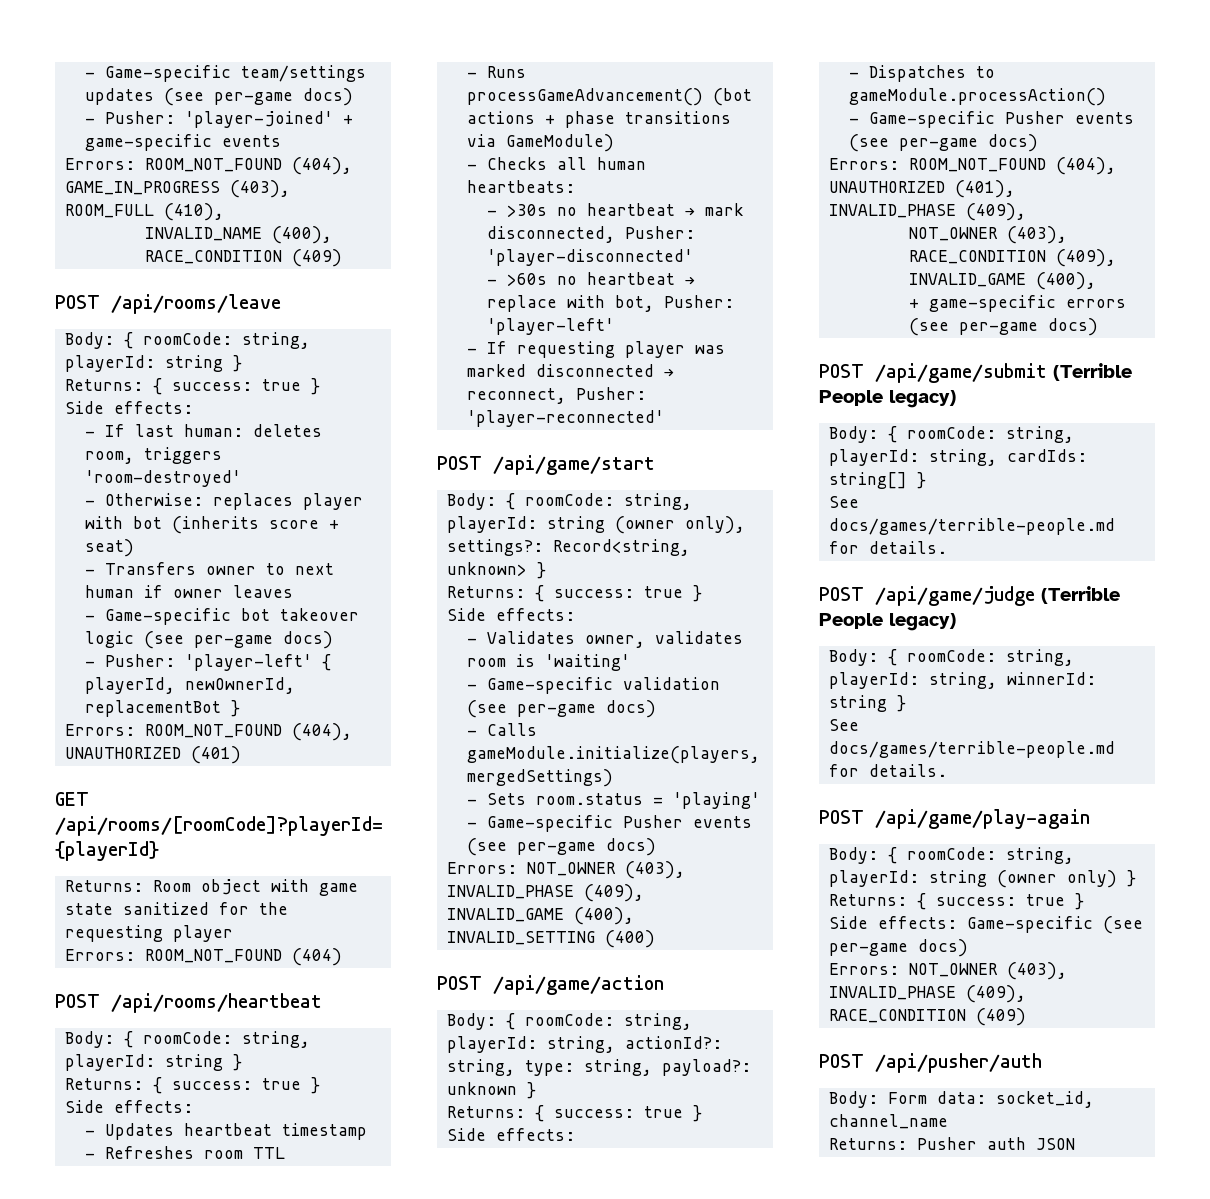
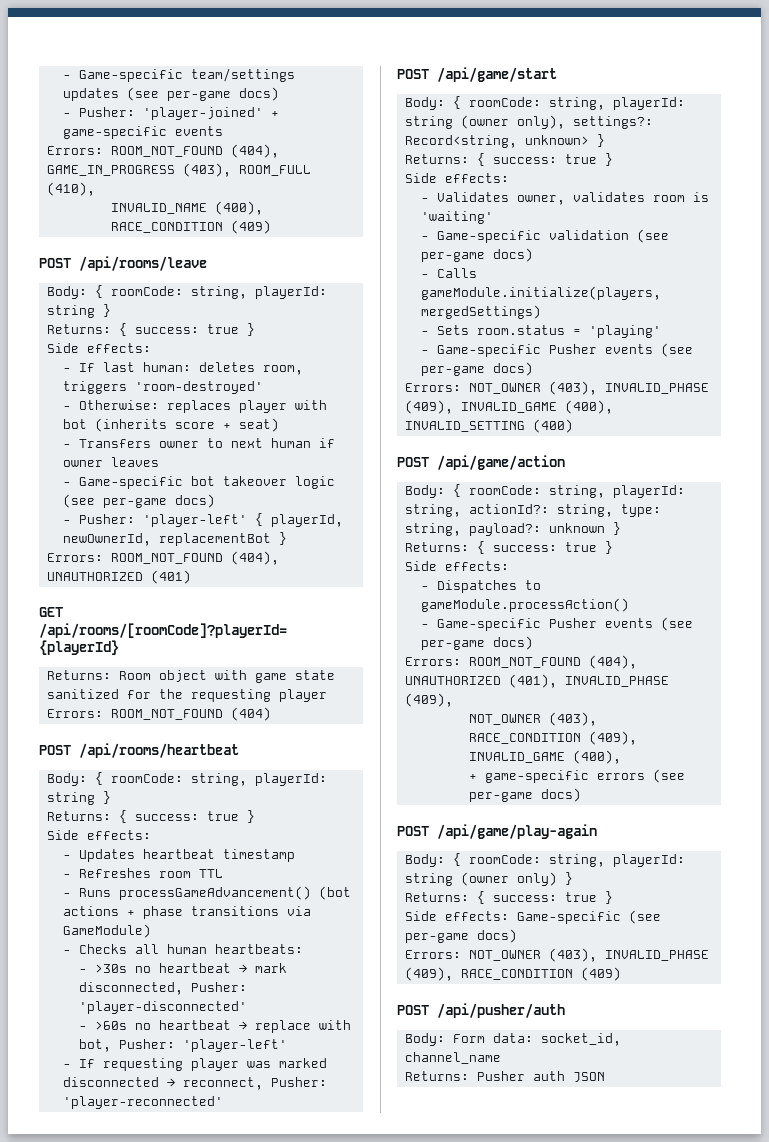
[819,363,1132,383] [819,390,956,408] [829,426,1075,443] [829,449,1088,466] [829,472,927,489] [829,496,860,508] [829,518,1116,535] [829,541,948,554] [819,586,1120,606] [819,613,956,631] [829,649,1075,666] [829,672,1097,689] [829,695,907,712] [829,719,860,731] [829,741,1116,758] [829,764,948,777] // POST /api/game/submit (Terrible People legacy) // Body: { roomCode: string, playerId: string, cardIds: string[] } // See docs/games/terrible-people.md for details. // POST /api/game/judge (Terrible People legacy) // Body: { roomCode: string, playerId: string, winnerId: string } // See docs/games/terrible-people.md for details. -> (581, 795) none

